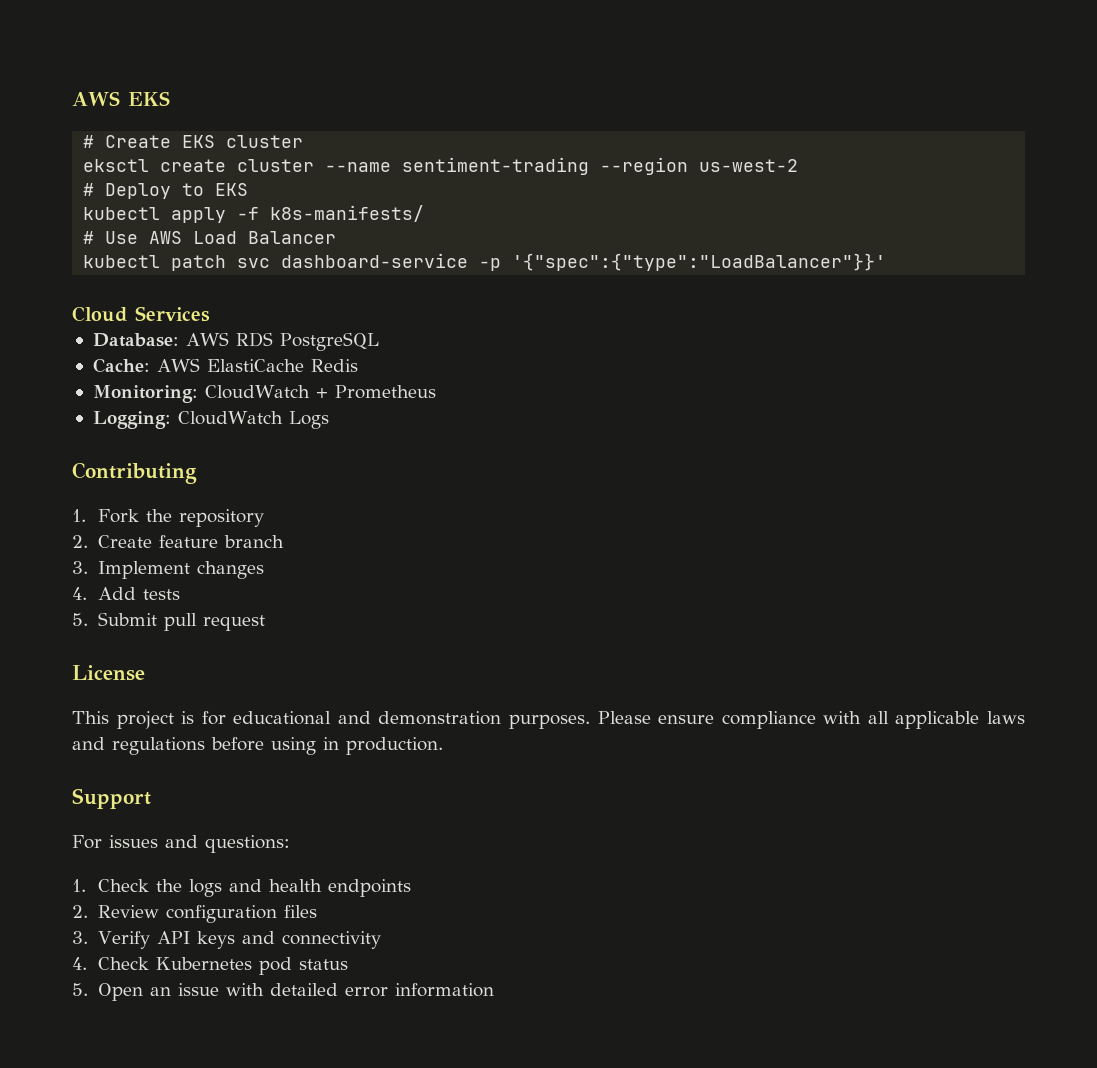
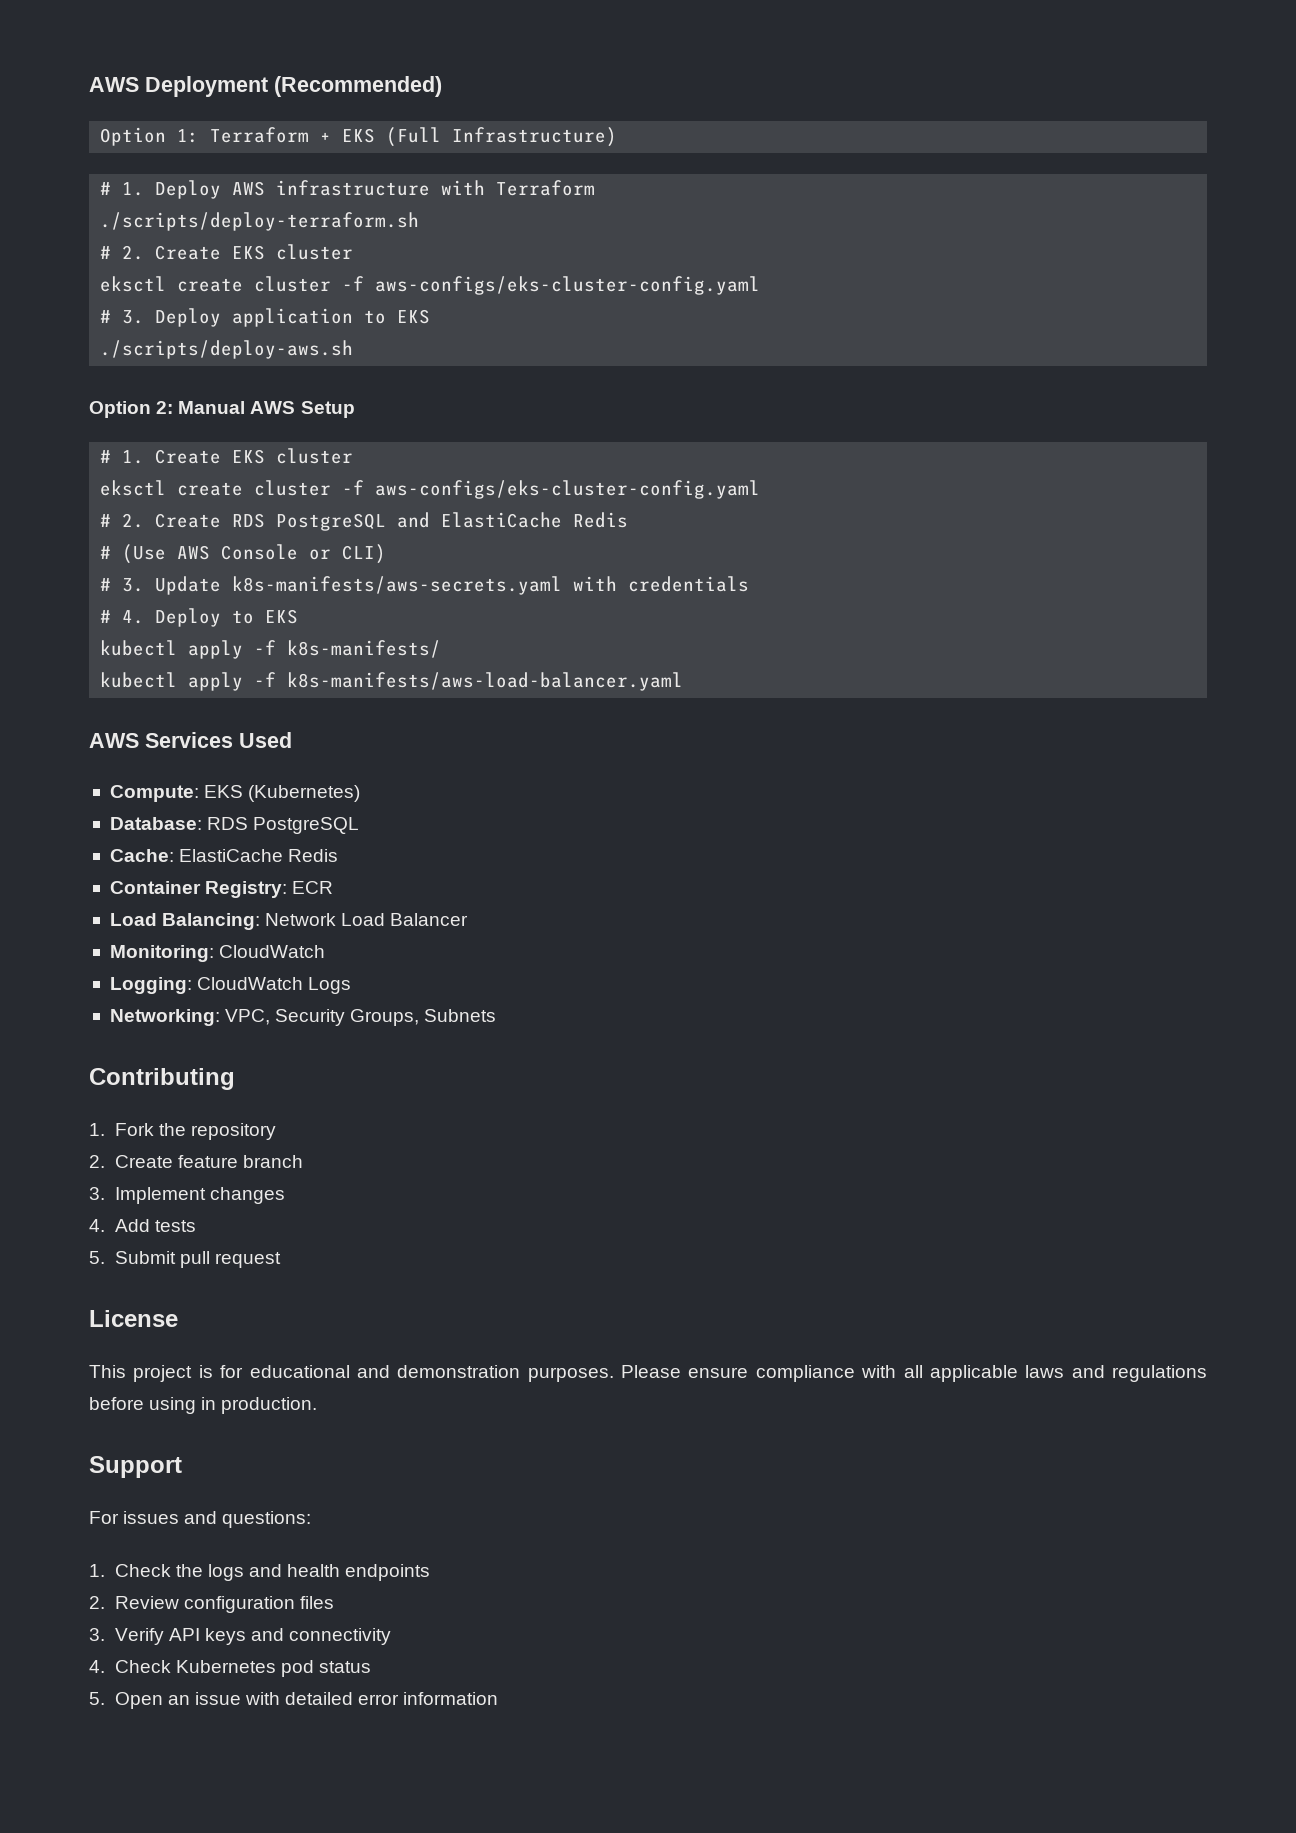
[72,91,170,106] [83,135,304,148] [83,157,799,175] [83,183,95,196] AWS EKS // # Create EKS cluster // eksctl create cluster --name sentiment-trading --region us-west-2 // # -> [89,76,442,97] [100,127,618,147] [100,180,596,199] [100,212,420,231] [100,244,354,260] [100,276,761,295] [100,308,431,327] [100,340,354,359] [89,401,355,418] [100,448,354,464] [100,480,761,499] [100,512,629,531] [100,544,387,564] [100,576,750,595] [100,610,145,624] AWS Deployment (Recommended) // Option 1: Terraform + EKS (Full Infrastructure) // # 1. Deploy AWS infrastructure with Terraform // ./scripts/deploy-terraform.sh // # 2. Create EKS cluster // eksctl create cluster -f aws-configs/eks-cluster-config.yaml // # 3. Deploy application to EKS // ./scripts/deploy-aws.sh // Option 2: Manual AWS Setup // # 1. Create EKS cluster // eksctl create cluster -f aws-configs/eks-cluster-config.yaml // # 2. Create RDS PostgreSQL and ElastiCache Redis // # (Use AWS Console or CLI) // # 3. Update k8s-manifests/aws-secrets.yaml with credentials // # 4.
[83,231,337,244] [83,253,887,271] [72,306,210,322] # Use AWS Load Balancer // kubectl patch svc dashboard-service -p '{"spec":{"type":"LoadBalancer"}}' // Cloud Services -> [100,672,684,691] [89,732,292,748] [109,785,361,802] kubectl apply -f k8s-manifests/aws-load-balancer.yaml // AWS Services Used // Compute: EKS (Kubernetes)
[185,332,229,346] AWS -> (202, 823) none
[156,358,358,372] AWS ElastiCache Redis -> [179,849,339,862] [109,881,334,898] [109,913,469,930] ElastiCache Redis // Container Registry: ECR // Load Balancing: Network Load Balancer
[315,385,436,399] + Prometheus -> (326, 951) none
(329, 420) none -> [109,1009,497,1026] // Networking: VPC, Security Groups, Subnets

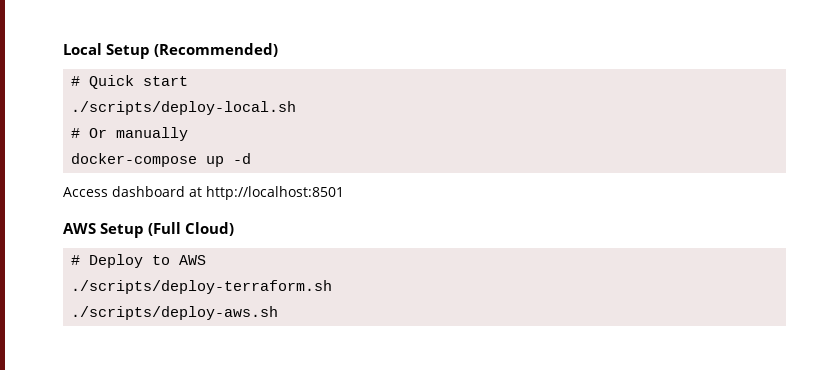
[89,76,268,97] AWS Deployment -> [63,43,151,59] Local Setup
[100,127,618,147] [100,180,596,199] [100,212,420,231] [100,244,354,260] [100,276,761,295] [100,308,431,327] [100,340,354,359] [89,401,355,418] [100,448,354,464] [100,480,761,499] [100,512,629,531] [100,544,387,564] [100,576,750,595] [100,608,299,627] [100,640,442,659] [100,672,684,691] [89,732,292,748] [109,785,361,802] [109,817,360,834] [109,849,339,862] [109,881,334,898] [109,913,469,930] [109,945,326,962] [109,977,352,994] [109,1009,497,1026] [89,1068,235,1090] [89,1123,276,1140] [89,1155,303,1168] [89,1187,285,1204] [89,1219,196,1232] [89,1251,281,1268] [89,1310,178,1327] [89,1365,1207,1382] [89,1397,318,1414] [89,1456,182,1478] [89,1511,312,1528] [89,1564,431,1581] [89,1596,334,1613] [89,1628,392,1645] [89,1660,371,1677] [89,1692,499,1709] Option 1: Terraform + EKS (Full Infrastructure) // # 1. Deploy AWS infrastructure with Terraform // ./scripts/deploy-terraform.sh // # 2. Create EKS cluster // eksctl create cluster -f aws-configs/eks-cluster-config.yaml // # 3. Deploy application to EKS // ./scripts/deploy-aws.sh // Option 2: Manual AWS Setup // # 1. Create EKS cluster // eksctl create cluster -f aws-configs/eks-cluster-config.yaml // # 2. Create RDS PostgreSQL and ElastiCache Redis // # (Use AWS Console or CLI) // # 3. Update k8s-manifests/aws-secrets.yaml with credentials // # 4. Deploy to EKS // kubectl apply -f k8s-manifests/ // kubectl apply -f k8s-manifests/aws-load-balancer.yaml // AWS Services Used // Compute: EKS (Kubernetes) // Database: RDS PostgreSQL // Cache: ElastiCache Redis // Container Registry: ECR // Load Balancing: Network Load Balancer // Monitoring: CloudWatch // Logging: CloudWatch Logs // Networking: VPC, Security Groups, Subnets // Contributing // 1. Fork the repository // 2. Create feature branch // 3. Implement changes // 4. Add tests // 5. Submit pull request // License // This project is for educational and demonstration purposes. Please ensure compliance with all applicable laws and regulations before using in production. // Support // For issues and questions: // 1. Check the logs and health endpoints // 2. Review configuration files // 3. Verify API keys and connectivity // 4. Check Kubernetes pod status // 5. Open an issue with detailed error information -> [71,75,189,89] [71,101,297,115] [71,127,189,141] [71,153,252,167] [63,186,344,200] [63,222,235,238] [71,254,207,268] [71,280,333,294] [71,306,279,320] # Quick start // ./scripts/deploy-local.sh // # Or manually // docker-compose up -d // Access dashboard at http://localhost:8501 // AWS Setup (Full Cloud) // # Deploy to AWS // ./scripts/deploy-terraform.sh // ./scripts/deploy-aws.sh

